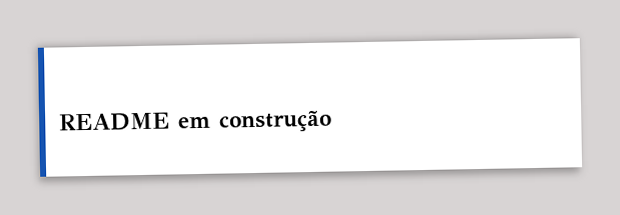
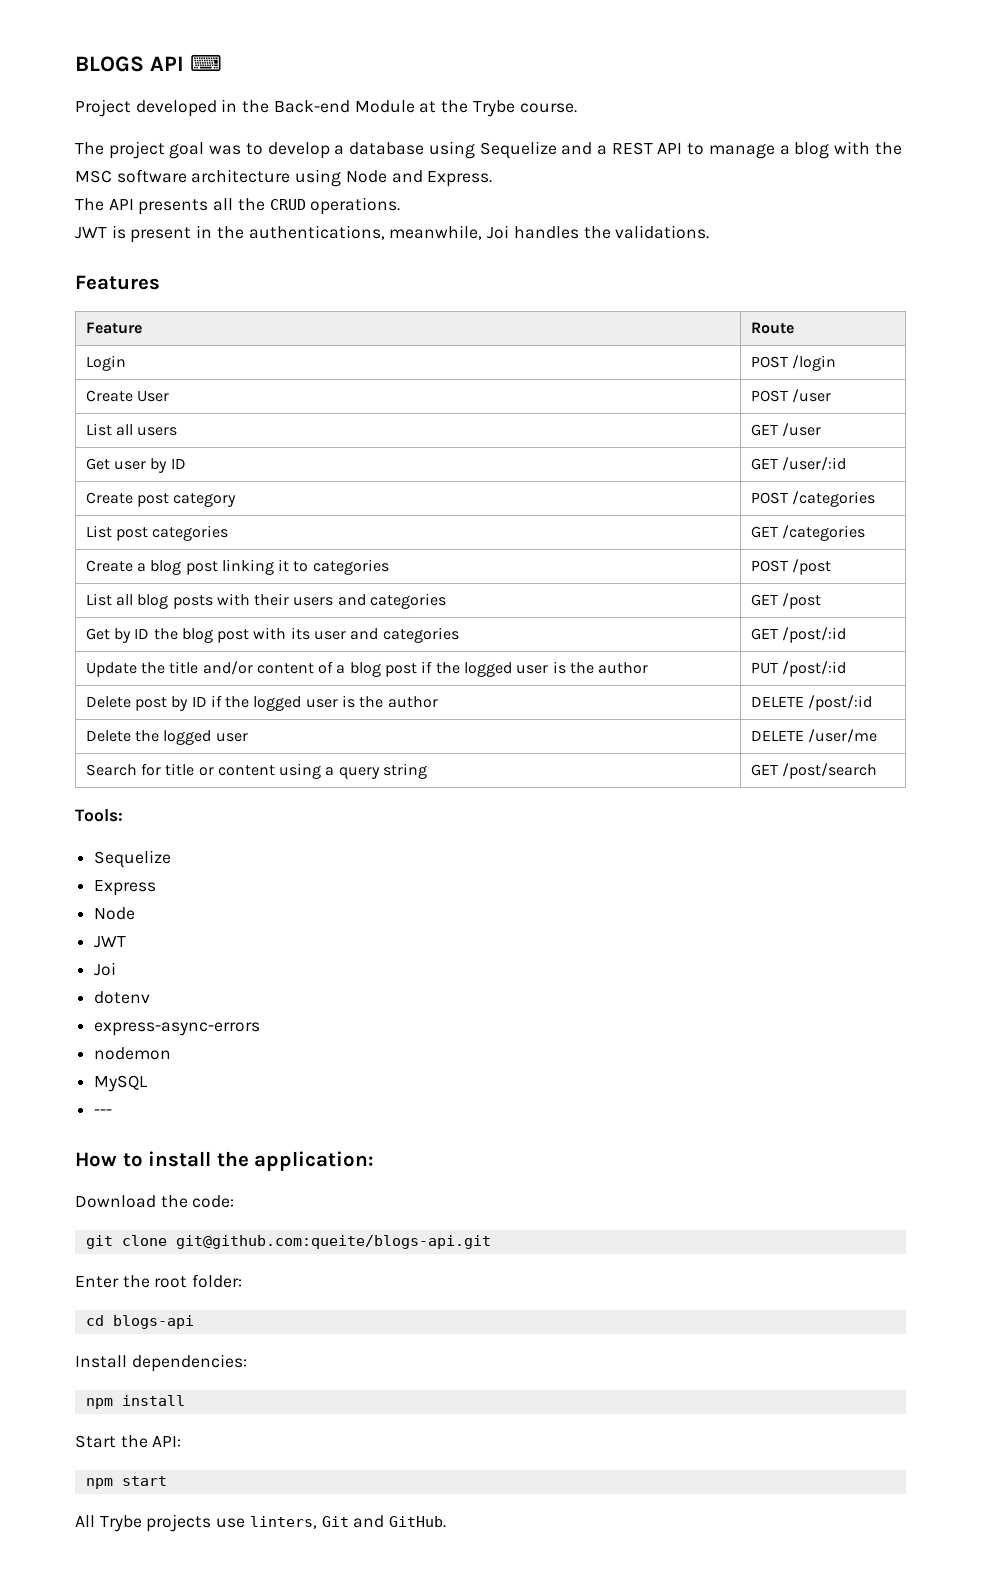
[59,109,332,133] README em construção -> [75,54,222,72] [75,99,577,117] [75,141,902,159] [75,169,493,187] [75,197,401,215] [75,225,710,243] [75,275,160,290] [85,322,142,334] [750,322,794,334] [85,355,126,371] [750,355,836,371] [85,390,169,402] [750,389,831,403] [85,423,178,436] [750,423,821,437] [85,458,186,473] [750,457,846,471] [85,492,237,507] [750,491,875,507] [85,525,229,541] [750,525,865,541] [85,559,389,575] [750,559,831,575] [85,593,447,609] [750,593,821,609] [85,627,459,643] [750,627,846,643] [85,661,649,677] [750,661,846,677] [85,695,438,711] [750,695,872,711] [85,730,248,745] [750,729,877,743] [85,763,428,779] [750,763,877,779] [75,809,123,822] [94,850,172,868] [94,880,157,896] [94,907,136,920] [94,936,127,948] [94,962,117,976] [94,991,151,1004] [94,1022,261,1036] [94,1047,172,1060] [94,1075,149,1092] [94,1109,113,1115] [75,1151,375,1171] [75,1195,235,1208] [85,1235,491,1249] [75,1274,243,1288] [85,1315,194,1329] [75,1354,247,1372] [85,1395,185,1409] [75,1435,182,1448] [85,1476,167,1489] [75,1514,447,1532] BLOGS API ⌨ // Project developed in the Back-end Module at the Trybe course. // The project goal was to develop a database using Sequelize and a REST API to manage a blog with the MSC software architecture using Node and Express. // The API presents all the CRUD operations. // JWT is present in the authentications, meanwhile, Joi handles the validations. // Features // Feature | Route // Login | POST /login // Create User | POST /user // List all users | GET /user // Get user by ID | GET /user/:id // Create post category | POST /categories // List post categories | GET /categories // Create a blog post linking it to categories | POST /post // List all blog posts with their users and categories | GET /post // Get by ID the blog post with its user and categories | GET /post/:id // Update the title and/or content of a blog post if the logged user is the author | PUT /post/:id // Delete post by ID if the logged user is the author | DELETE /post/:id // Delete the logged user | DELETE /user/me // Search for title or content using a query string | GET /post/search // Tools: // Sequelize // Express // Node // JWT // Joi // dotenv // express-async-errors // nodemon // MySQL // --- // How to install the application: // Download the code: // git clone git@github.com:queite/blogs-api.git // Enter the root folder: // cd blogs-api // Install dependencies: // npm install // Start the API: // npm start // All Trybe projects use linters, Git and GitHub.

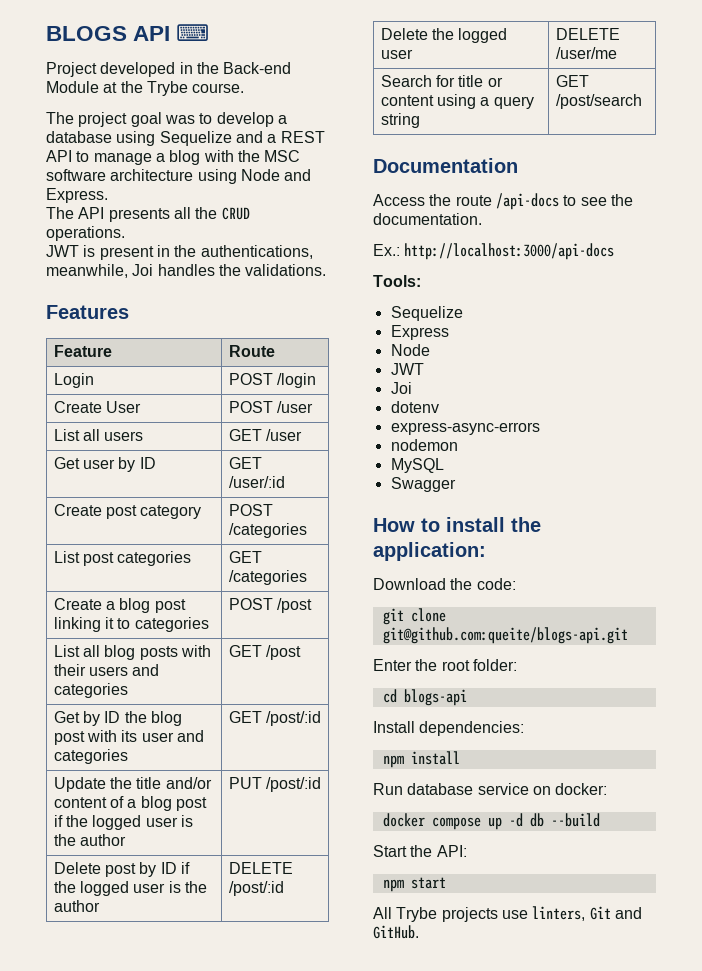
(877, 771) none -> [373,158,518,173] [373,193,633,210] [373,213,482,225] [373,243,615,260] // Documentation // Access the route /api-docs to see the documentation. // Ex.: http://localhost:3000/api-docs
[94,1109,113,1115] --- -> [390,477,456,492] Swagger
(185, 1400) none -> [373,783,608,795] [382,813,600,830] // Run database service on docker: // docker compose up -d db --build

